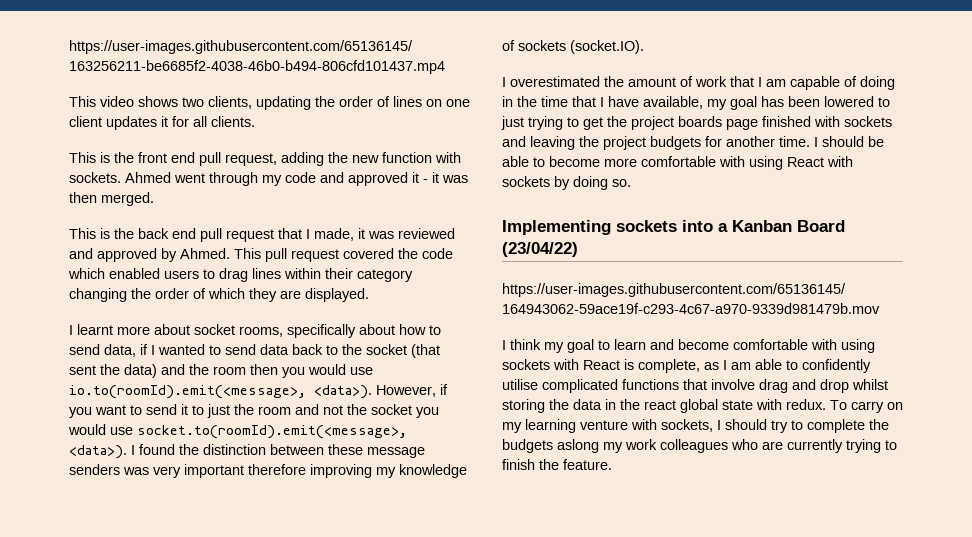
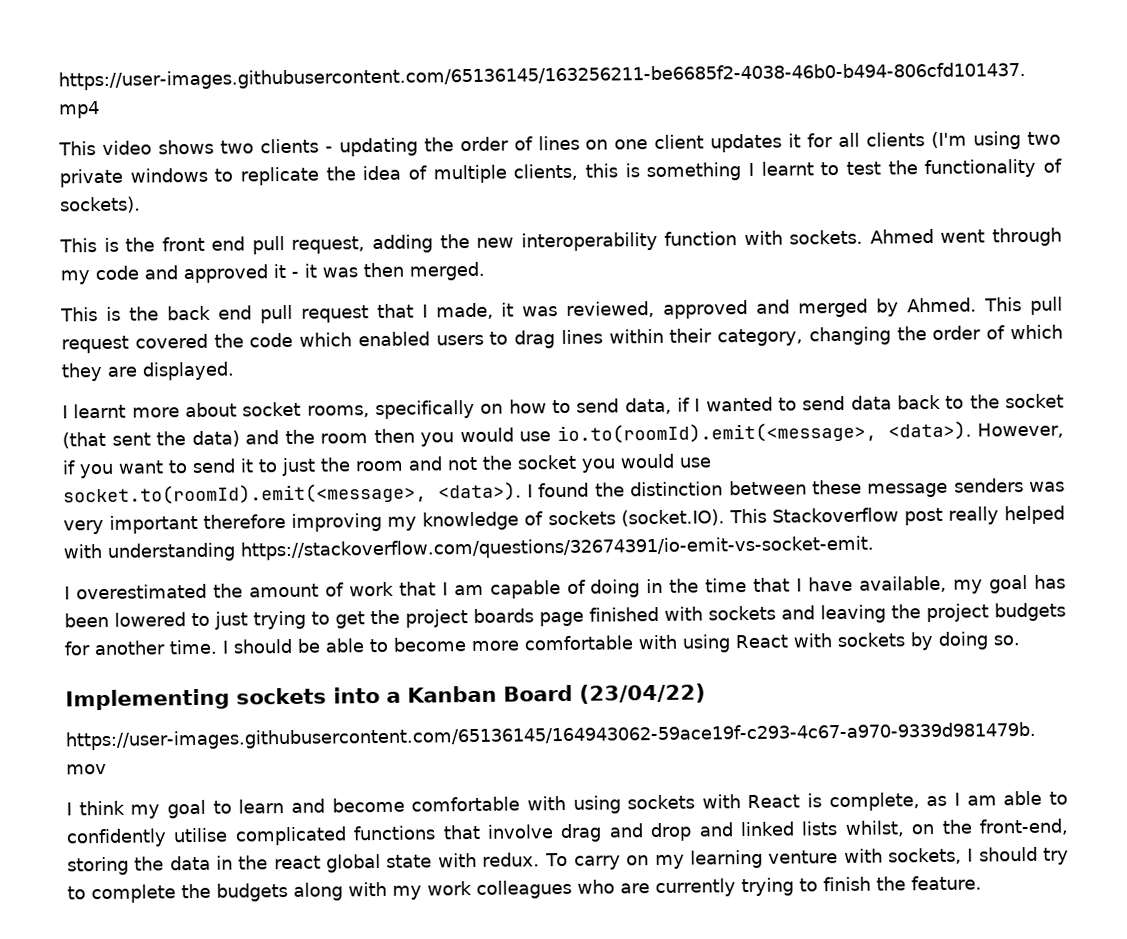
[208,96,252,109] clients, -> [259,138,333,154] clients -
[211,116,255,127] clients. -> [866,131,1062,150] [59,158,1062,188] [60,196,141,214] clients (I'm using two private windows to replicate the idea of multiple clients, this is something I learnt to test the functionality of sockets).
(379, 159) none -> [520,231,658,252] interoperability
[398,228,455,239] [69,248,157,262] reviewed and approved -> [566,298,869,319] reviewed, approved and merged
[357,269,413,282] category -> [717,328,804,347] category,
[359,324,395,335] about -> [480,403,504,414] on
(644, 47) none -> [728,505,1066,526] [63,535,874,562] This Stackoverflow post really helped with understanding https://stackoverflow.com/questions/32674391/io-emit-vs-socket-emit.
[852,379,888,390] whilst -> [698,818,1068,837] and linked lists whilst, on the front-end,
[557,439,599,453] aslong -> [293,881,387,901] along with

